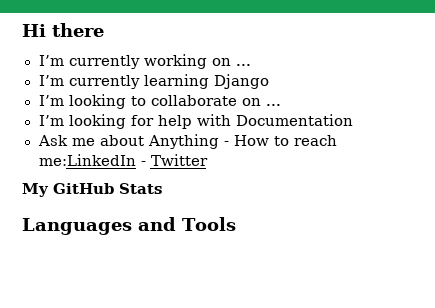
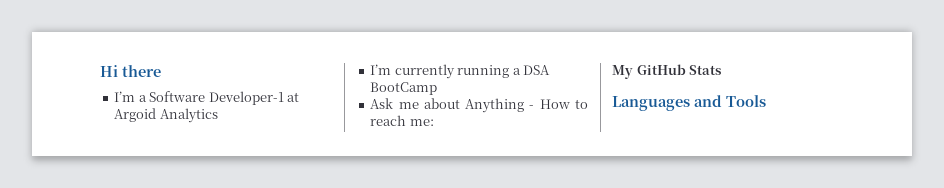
[68,54,251,69] [38,74,269,89] [38,94,281,109] [38,114,353,129] currently working on ... // I’m currently learning Django // I’m looking to collaborate on ... // I’m looking for help with Documentation -> [138,91,300,105] [114,108,218,123] [370,64,551,79] [370,82,438,95] a Software Developer-1 at Argoid Analytics // I’m currently running a DSA BootCamp
[38,154,208,166] me:LinkedIn - Twitter -> [409,119,434,126] me:

